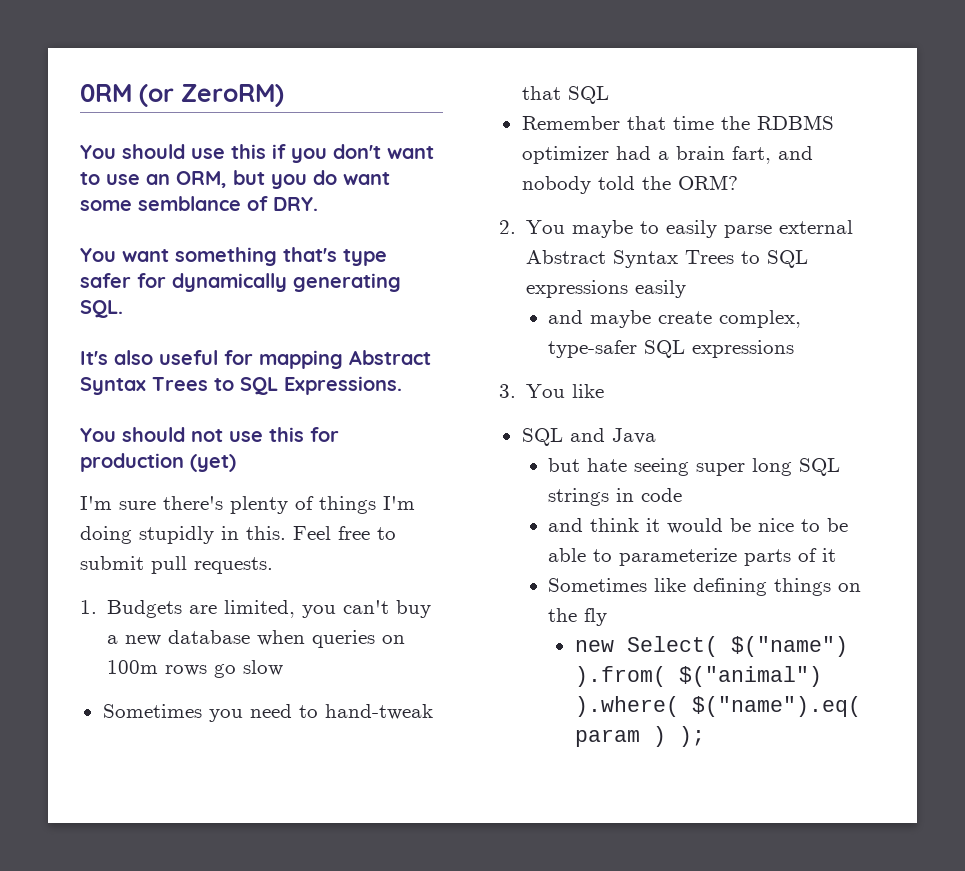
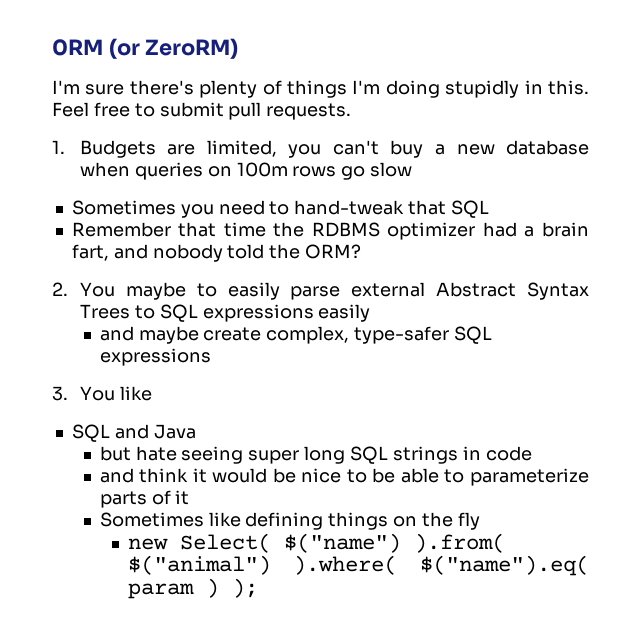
[80,144,434,163] [80,170,390,189] [80,196,318,211] [80,247,387,266] [80,273,401,292] [80,300,123,318] [80,350,431,369] [80,376,402,395] [80,427,339,442] [80,453,236,472] // You should use this if you don't want to use an ORM, but you do want some semblance of DRY. // You want something that's type safer for dynamically generating SQL. // It's also useful for mapping Abstract Syntax Trees to SQL Expressions. // You should not use this for production (yet) -> (239, 48) none

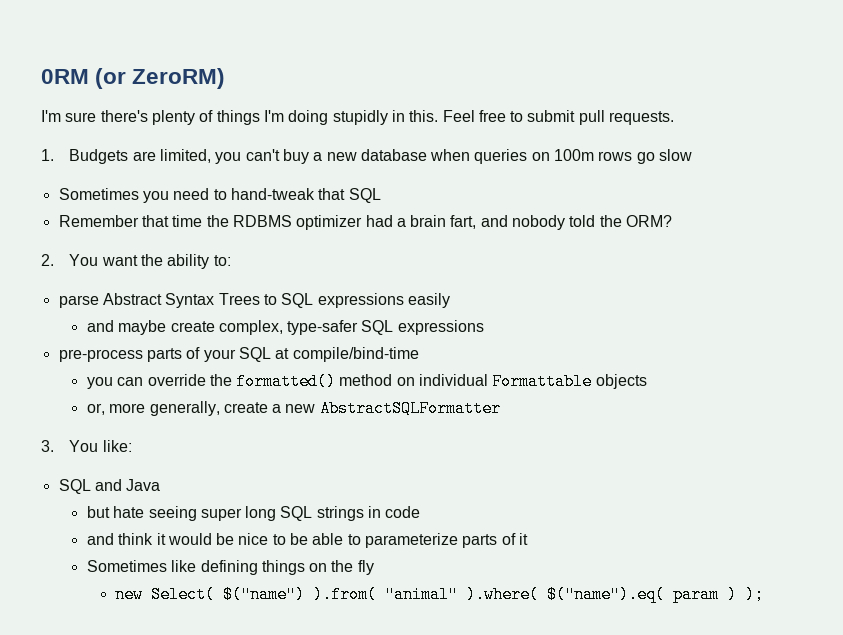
[125,282,426,300] maybe to easily parse external -> [101,254,231,269] [58,295,99,308] want the ability to: // parse
(211, 357) none -> [58,347,419,362] [86,373,647,390] [86,400,501,417] // pre-process parts of your SQL at compile/bind-time // you can override the formatted() method on individual Formattable objects // or, more generally, create a new AbstractSQLFormatter
[119,386,152,401] like -> [102,440,132,452] like:
[127,555,271,575] $("animal") -> [385,586,459,603] "animal"

